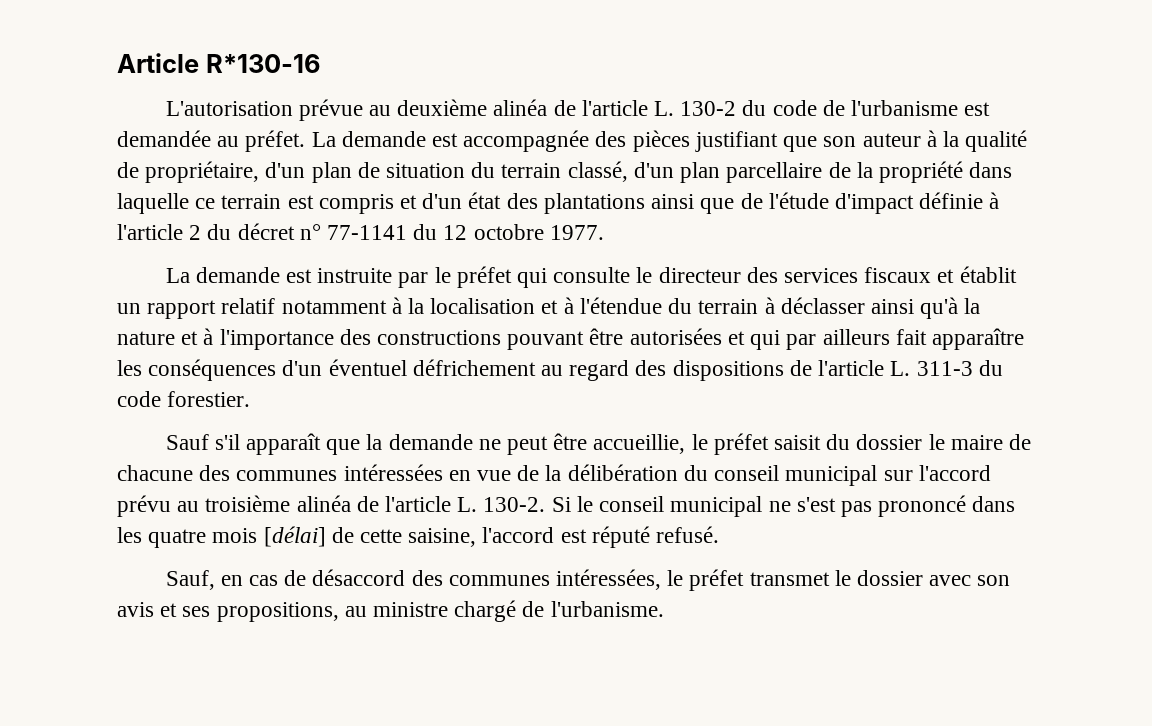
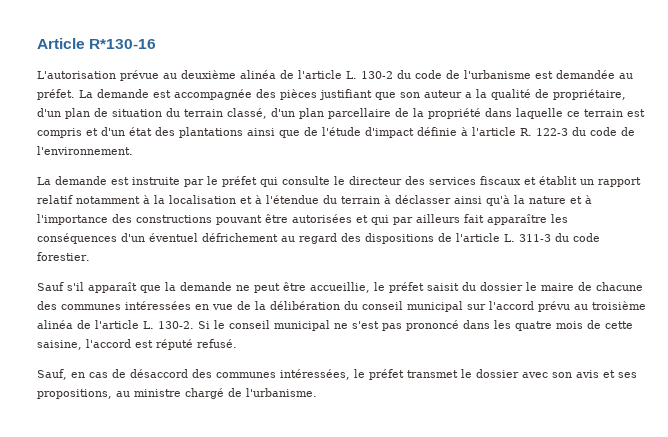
[926,130,937,147] à -> [465,92,472,98] a
[189,223,604,240] 2 du décret n° 77-1141 du 12 octobre 1977. -> [520,127,635,136] [37,146,133,155] R. 122-3 du code de l'environnement.
[263,526,326,547] [délai] -> (583, 325) none

